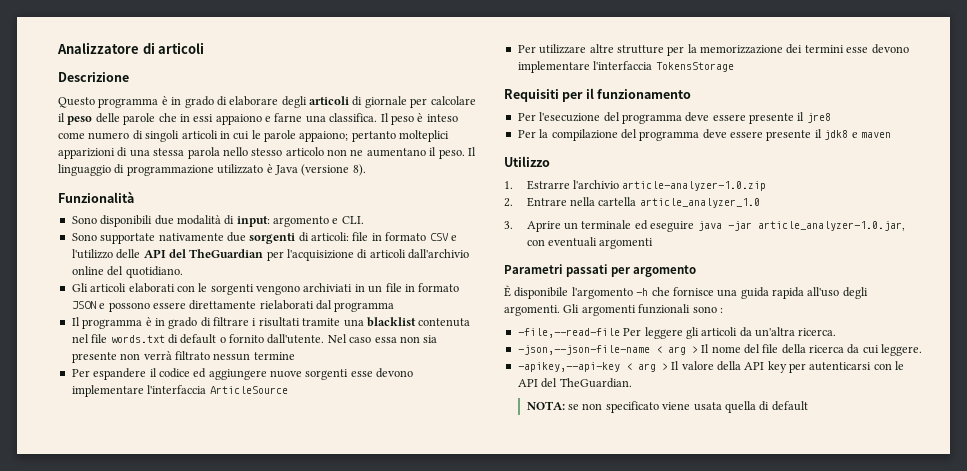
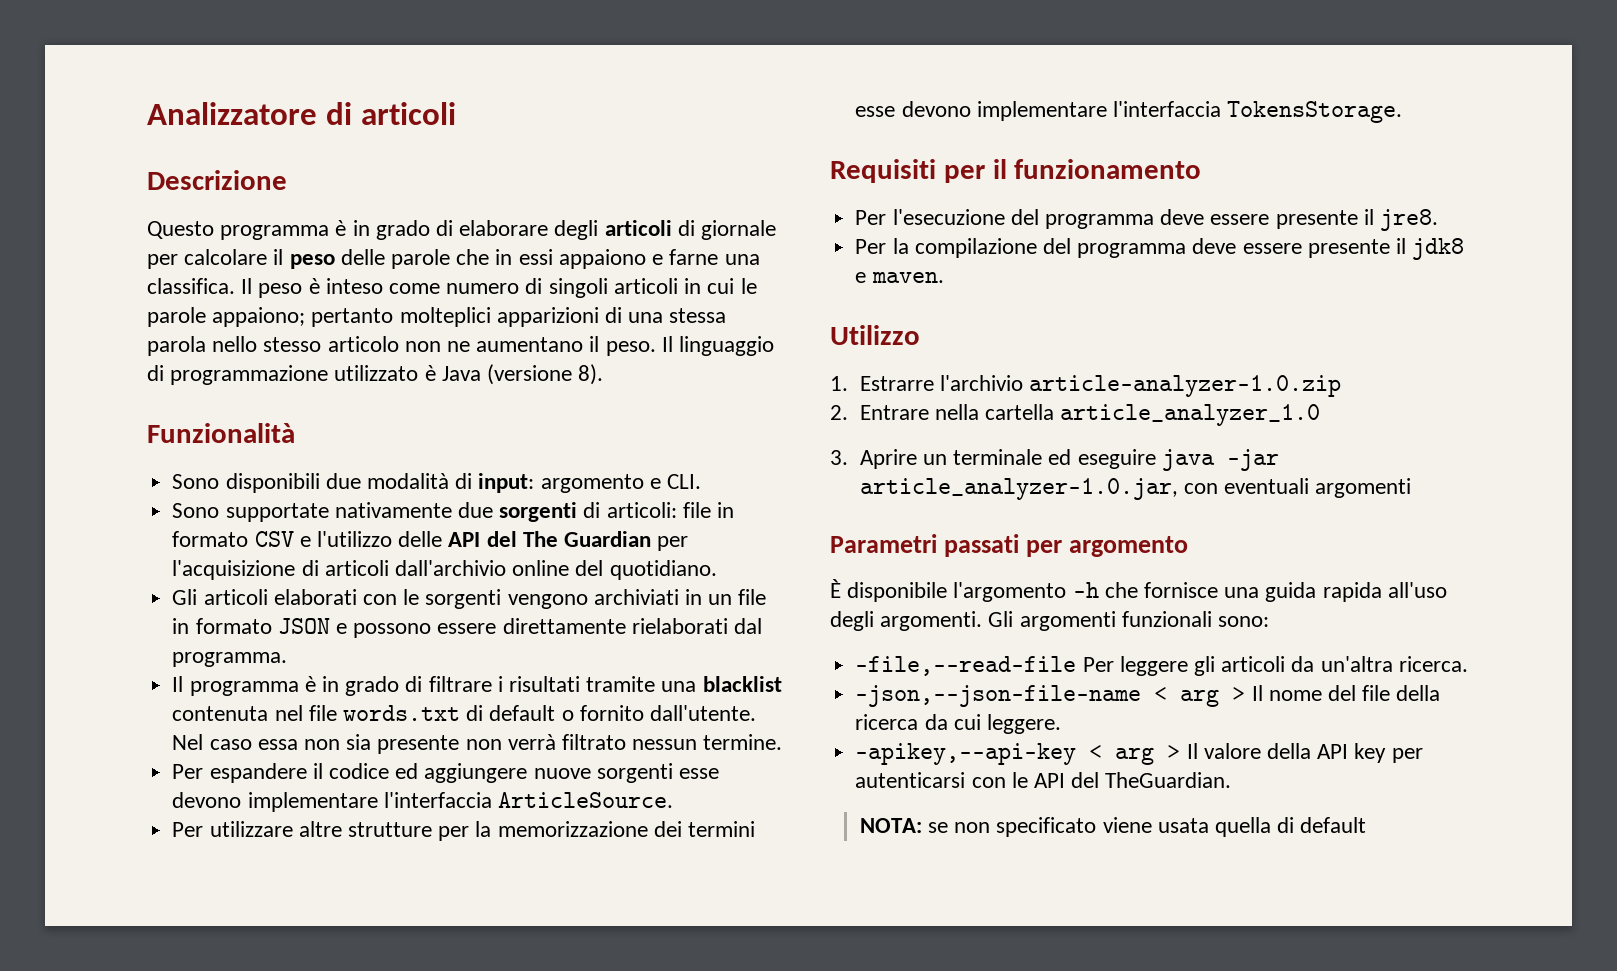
[189,249,264,258] TheGuardian -> [522,531,651,547] The Guardian
[334,302,395,312] programma -> [172,652,288,667] programma.
[253,352,295,360] termine -> [703,734,783,750] termine.
[209,386,288,394] ArticleSource -> [497,792,673,808] ArticleSource.
[655,62,734,72] TokensStorage -> [1227,101,1403,123] TokensStorage.
[806,113,831,123] jre8 -> [1379,209,1438,231] jre8.
[860,132,891,138] maven -> [871,272,944,283] maven.
[692,306,723,313] sono : -> [1218,616,1270,627] sono:

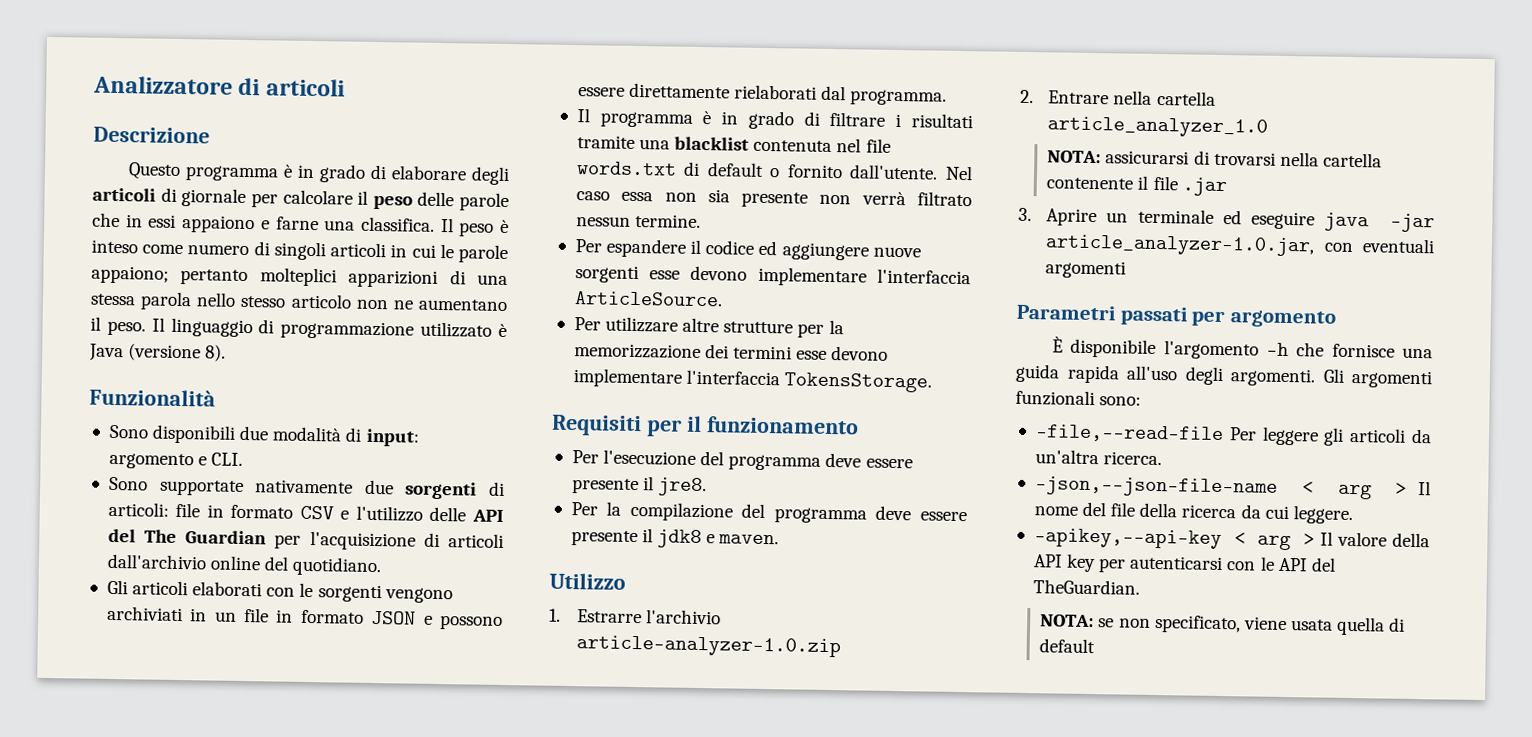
(1321, 415) none -> [1047,150,1382,168] [1046,175,1227,197] // NOTA: assicurarsi di trovarsi nella cartella contenente il file .jar
[996,817,1097,837] specificato -> [1153,614,1241,634] specificato,

